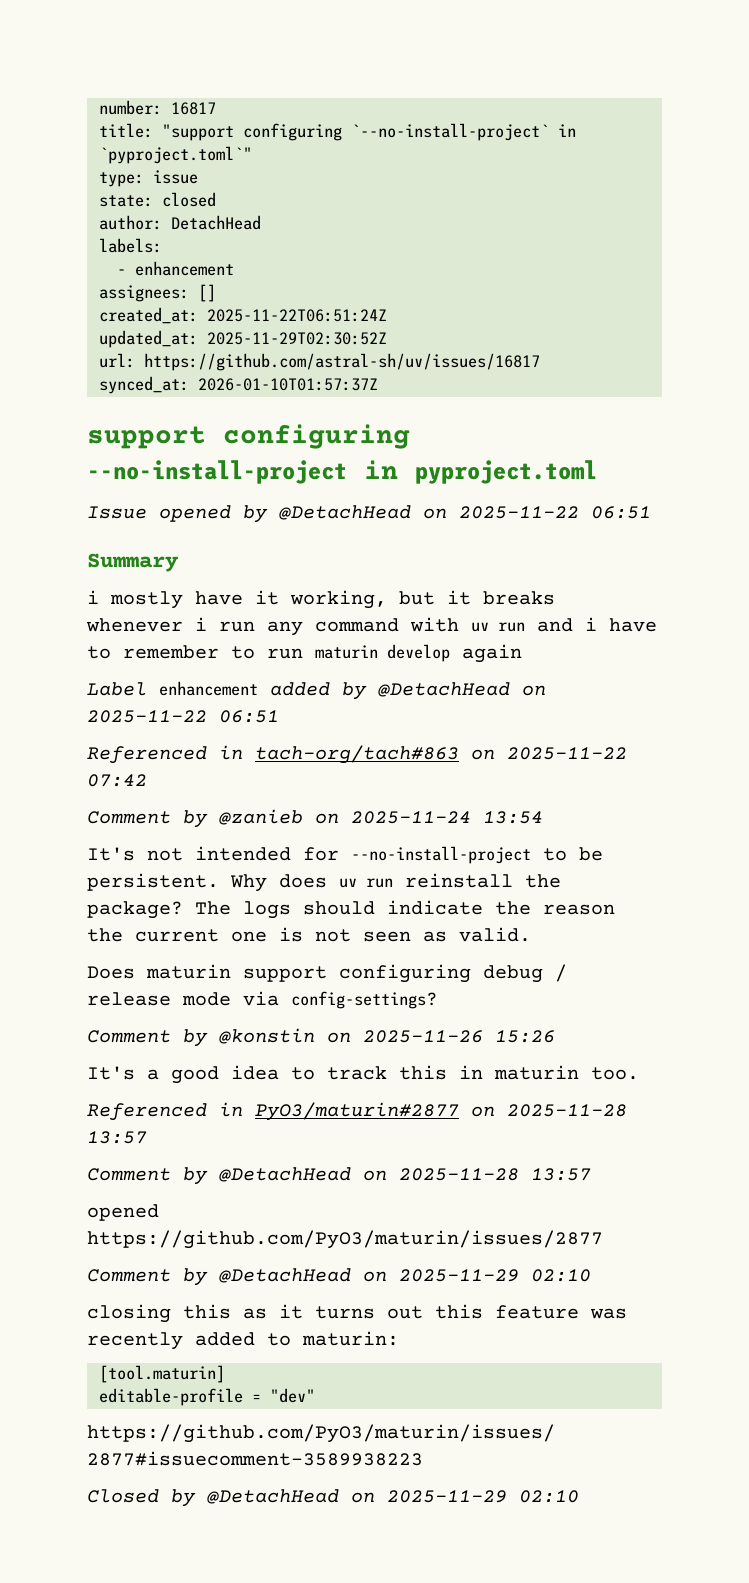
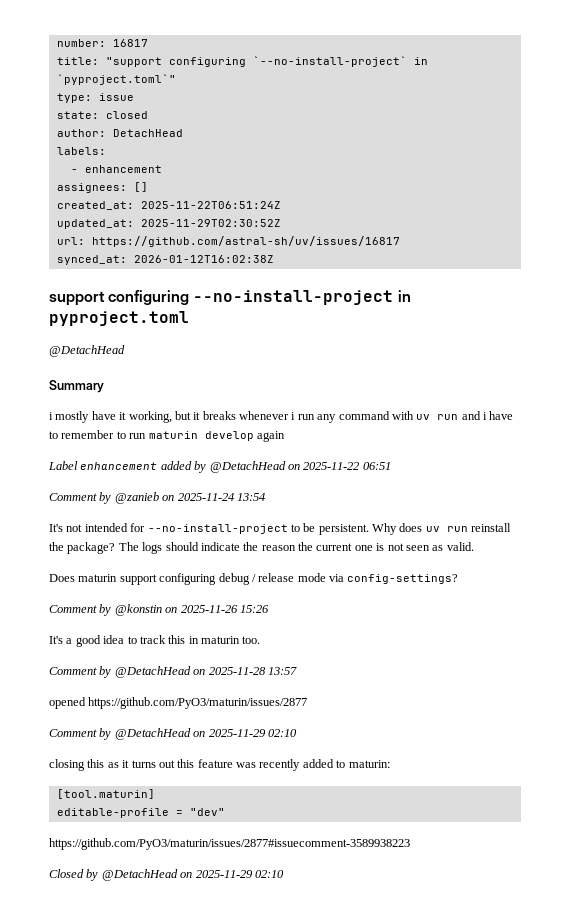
[198,378,378,391] 2026-01-10T01:57:37Z -> [133,255,274,263] 2026-01-12T16:02:38Z
[87,505,651,523] Issue opened by @DetachHead on 2025-11-22 06:51 -> [49,345,125,357] @DetachHead
[87,745,627,764] [87,774,147,787] // Referenced in tach-org/tach#863 on 2025-11-22 07:42 -> (391, 466) none
[87,1102,627,1121] [87,1131,147,1144] // Referenced in PyO3/maturin#2877 on 2025-11-28 13:57 -> (261, 640) none

